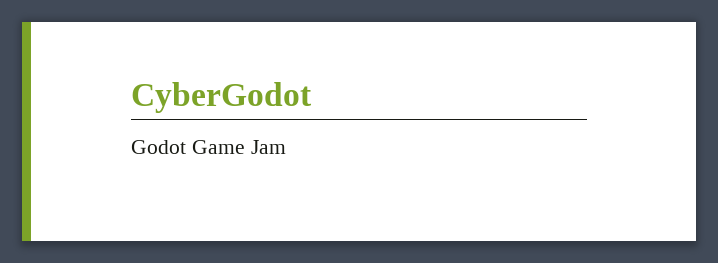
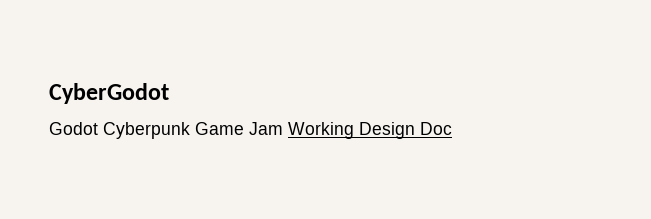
(186, 147) none -> [103,122,190,139] Cyberpunk
(286, 147) none -> [288,122,452,139] Working Design Doc

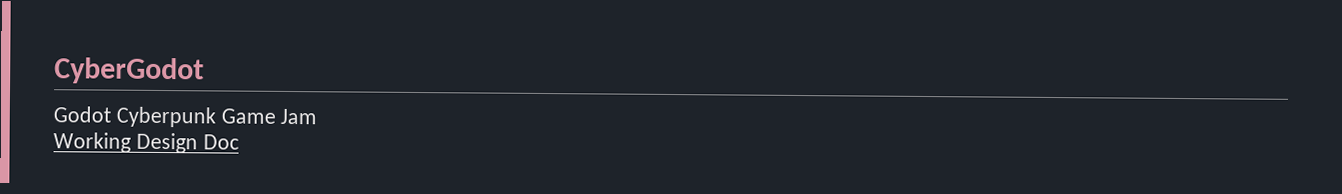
(283, 128) none -> (318, 116) //

